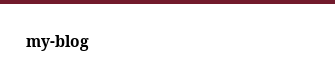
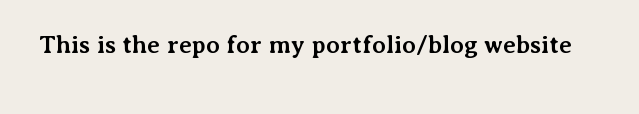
[26,35,89,51] my-blog -> [39,35,573,58] This is the repo for my portfolio/blog website

